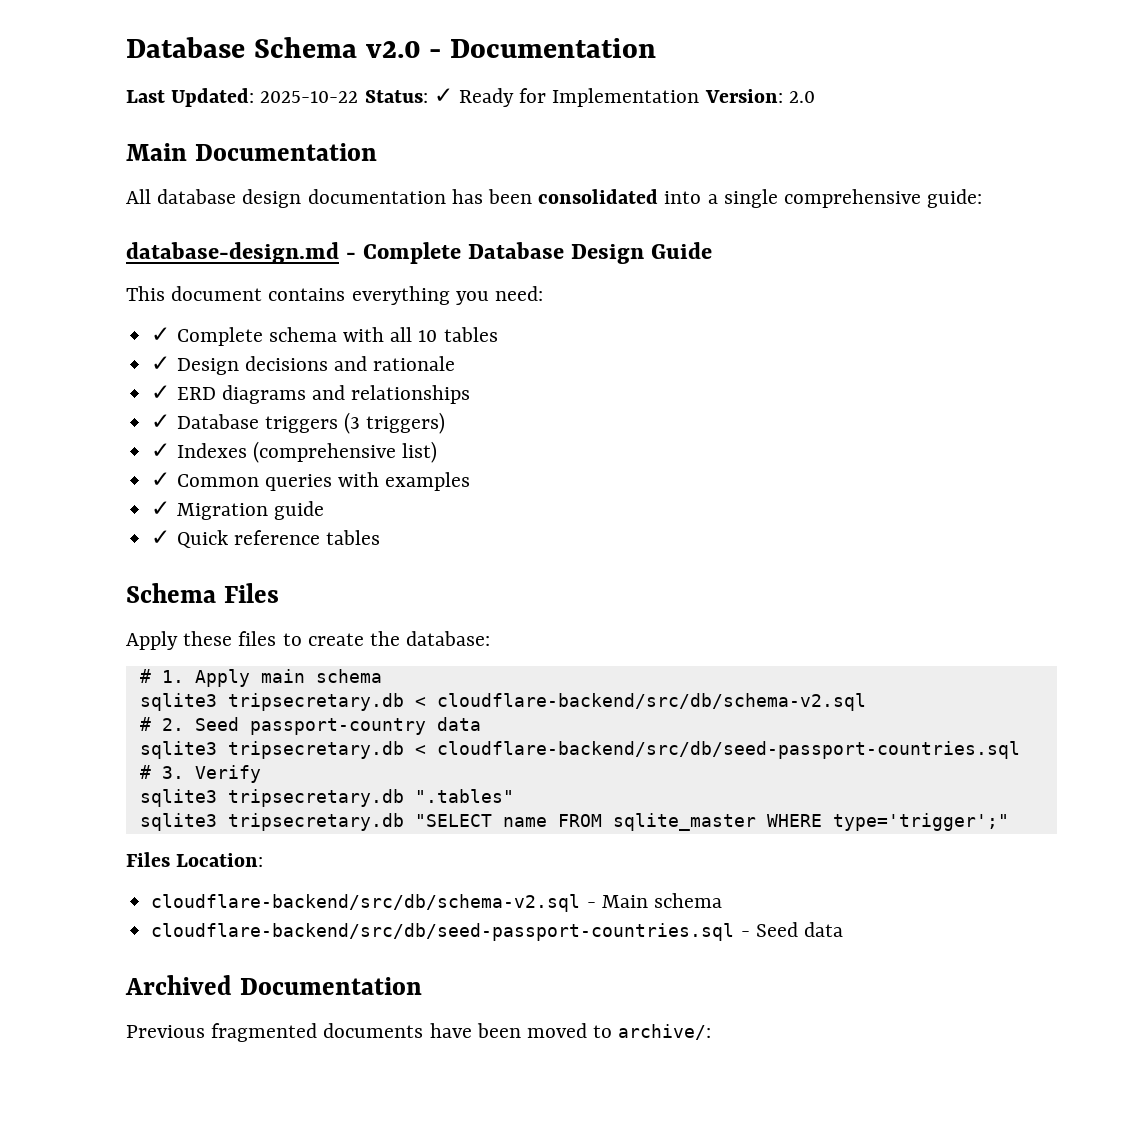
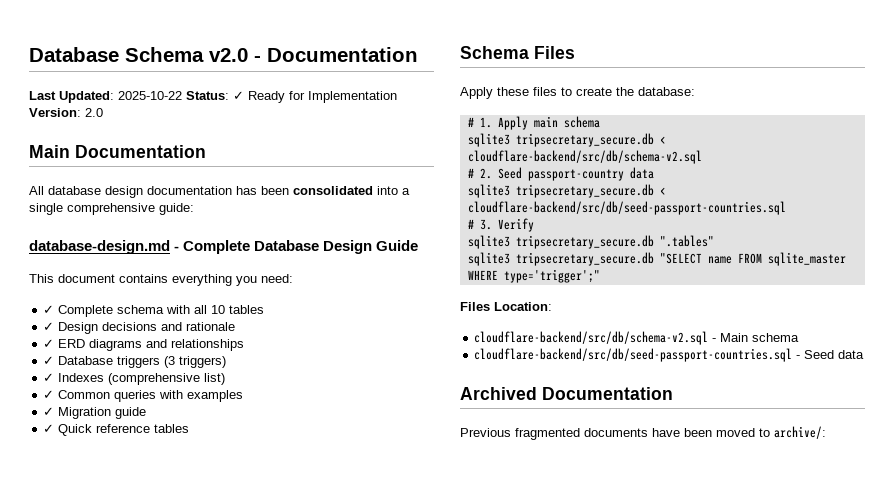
[227,693,404,711] tripsecretary.db -> [515,133,654,147] tripsecretary_secure.db
[227,741,404,759] tripsecretary.db -> [515,184,654,198] tripsecretary_secure.db
[227,789,404,807] tripsecretary.db -> [515,235,654,249] tripsecretary_secure.db
[227,813,404,831] tripsecretary.db -> [515,252,654,266] tripsecretary_secure.db

